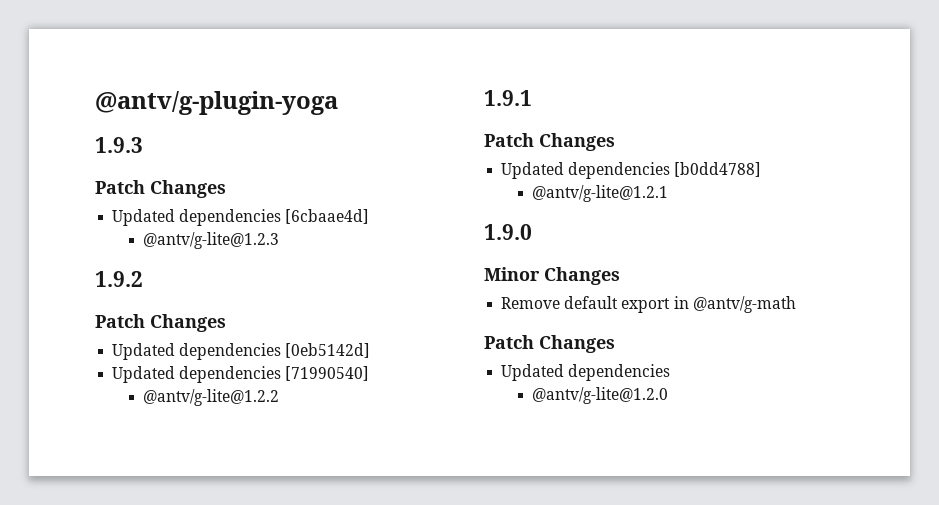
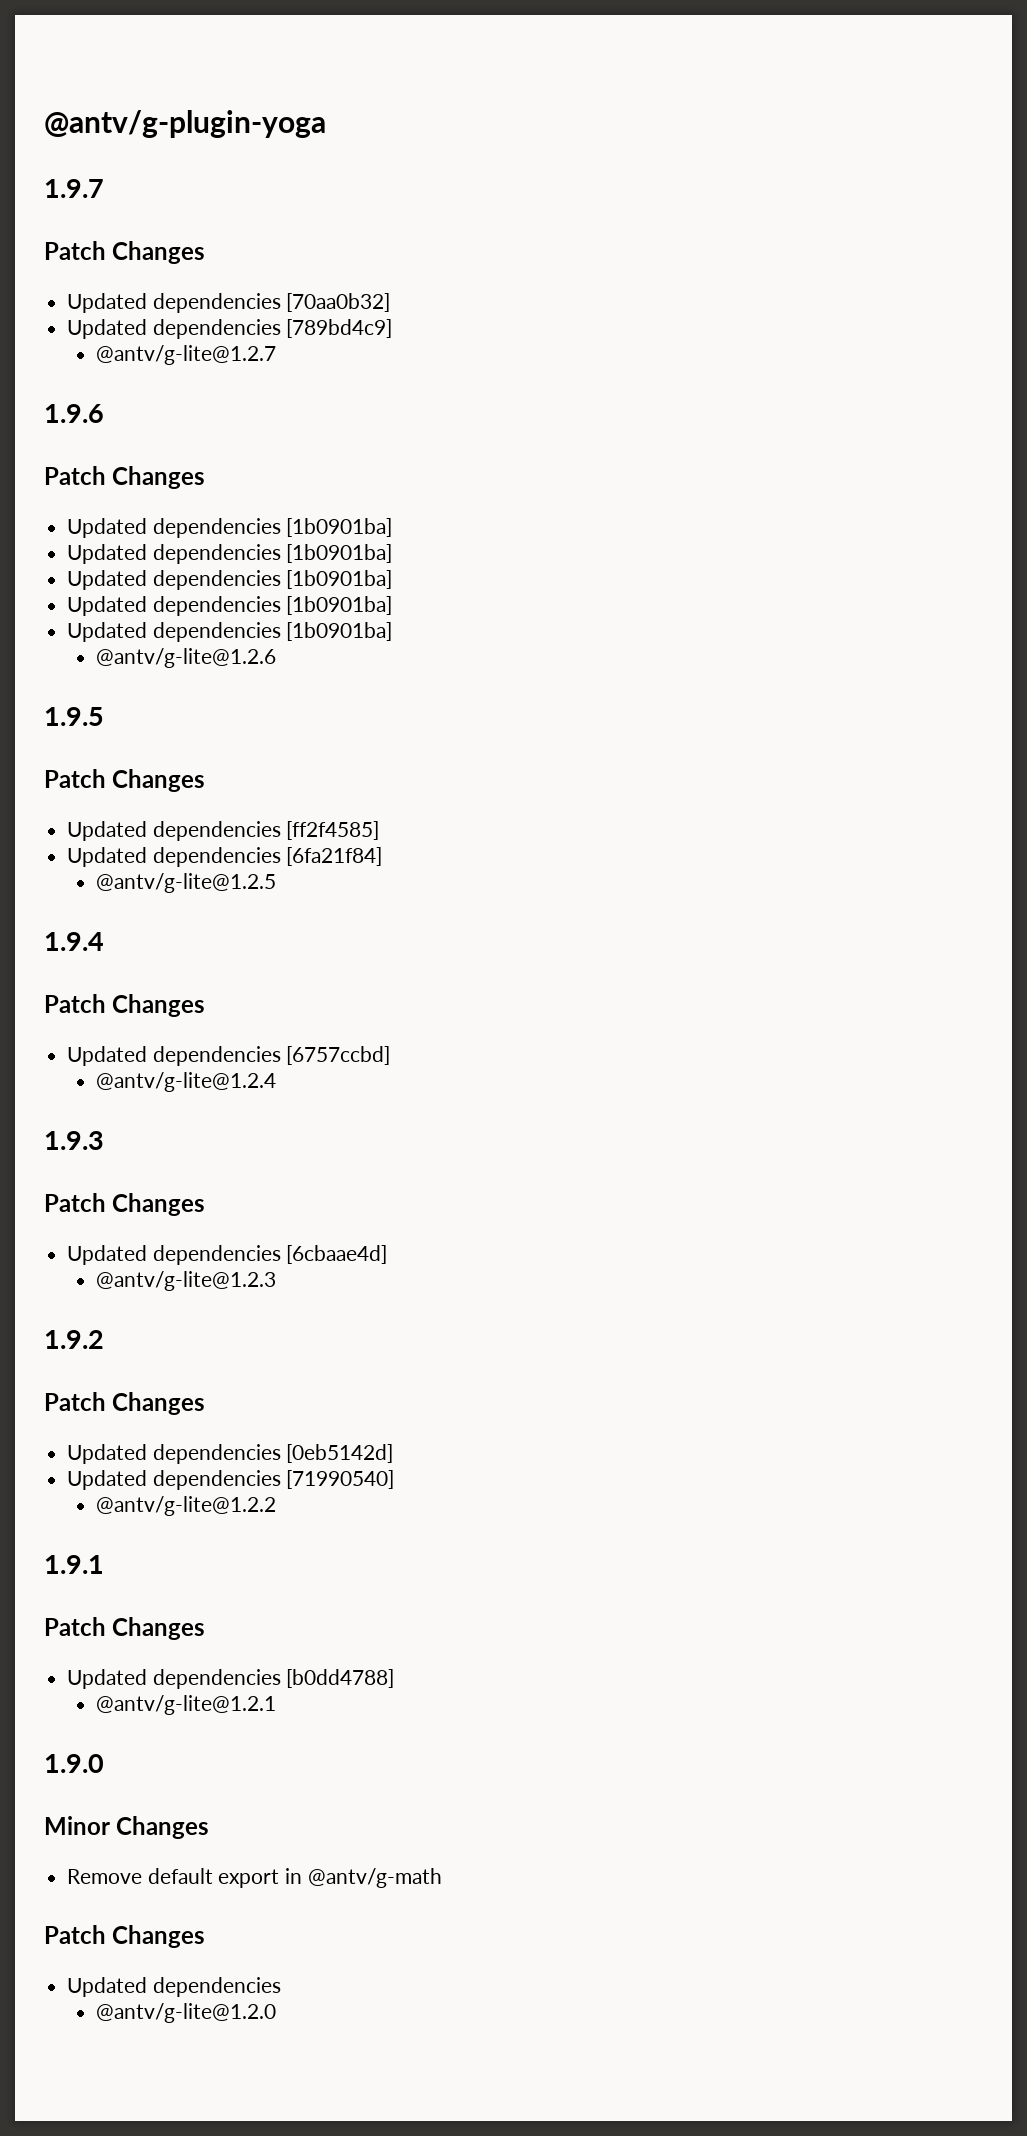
(338, 103) none -> [44,179,104,198] [44,241,206,264] [67,293,391,313] [67,319,393,339] [95,345,276,365] [44,404,104,423] [44,466,206,489] [67,518,393,538] [67,544,393,564] [67,570,393,590] [67,596,393,616] [67,622,393,642] [95,648,276,668] [44,707,104,726] [44,769,206,792] [67,821,380,841] [67,847,383,867] [95,873,276,893] [44,932,104,951] [44,994,206,1017] [67,1046,391,1066] [95,1072,276,1092] // 1.9.7 // Patch Changes // Updated dependencies [70aa0b32] // Updated dependencies [789bd4c9] // @antv/g-lite@1.2.7 // 1.9.6 // Patch Changes // Updated dependencies [1b0901ba] // Updated dependencies [1b0901ba] // Updated dependencies [1b0901ba] // Updated dependencies [1b0901ba] // Updated dependencies [1b0901ba] // @antv/g-lite@1.2.6 // 1.9.5 // Patch Changes // Updated dependencies [ff2f4585] // Updated dependencies [6fa21f84] // @antv/g-lite@1.2.5 // 1.9.4 // Patch Changes // Updated dependencies [6757ccbd] // @antv/g-lite@1.2.4

